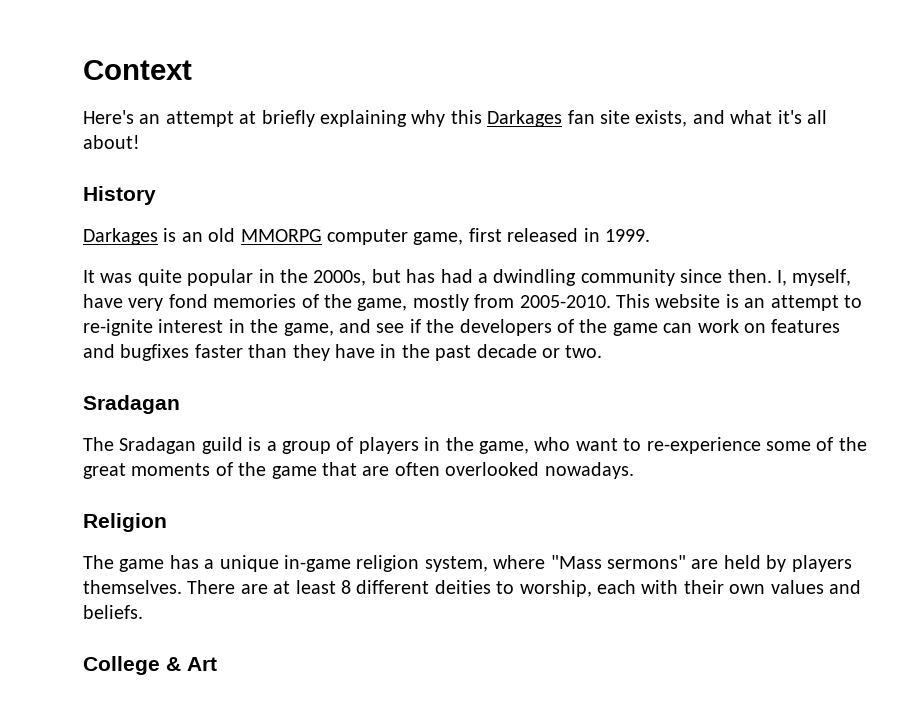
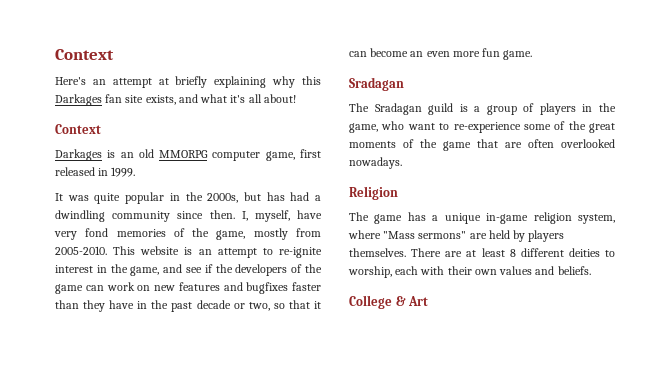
[83,186,156,205] History -> [55,124,101,134] Context
(766, 328) none -> [154,285,175,291] new
[565,345,603,358] two. -> [248,300,321,311] [349,48,533,60] two, so that it can become an even more fun game.

